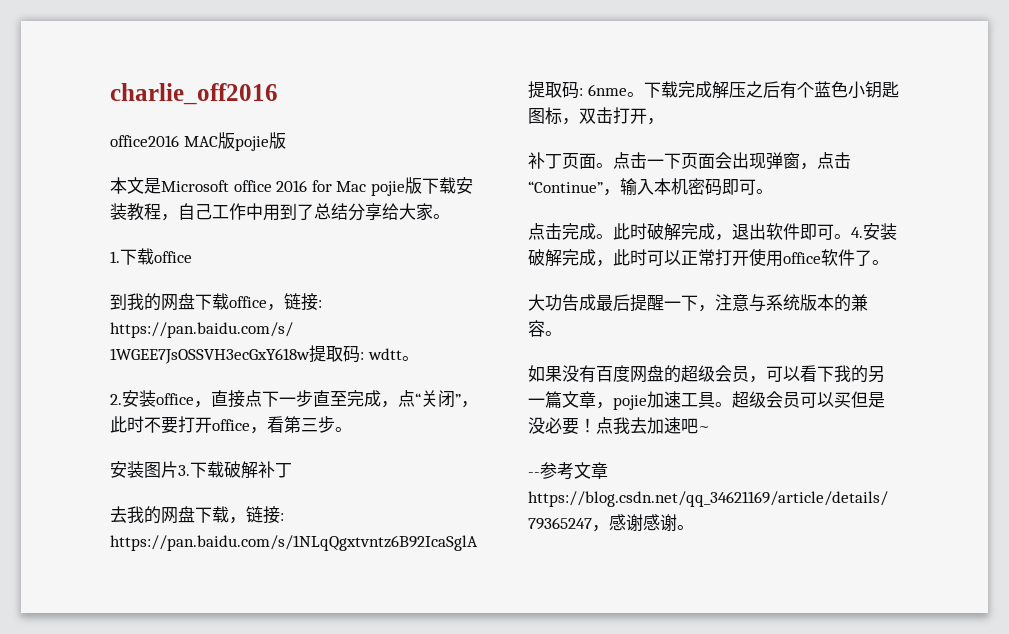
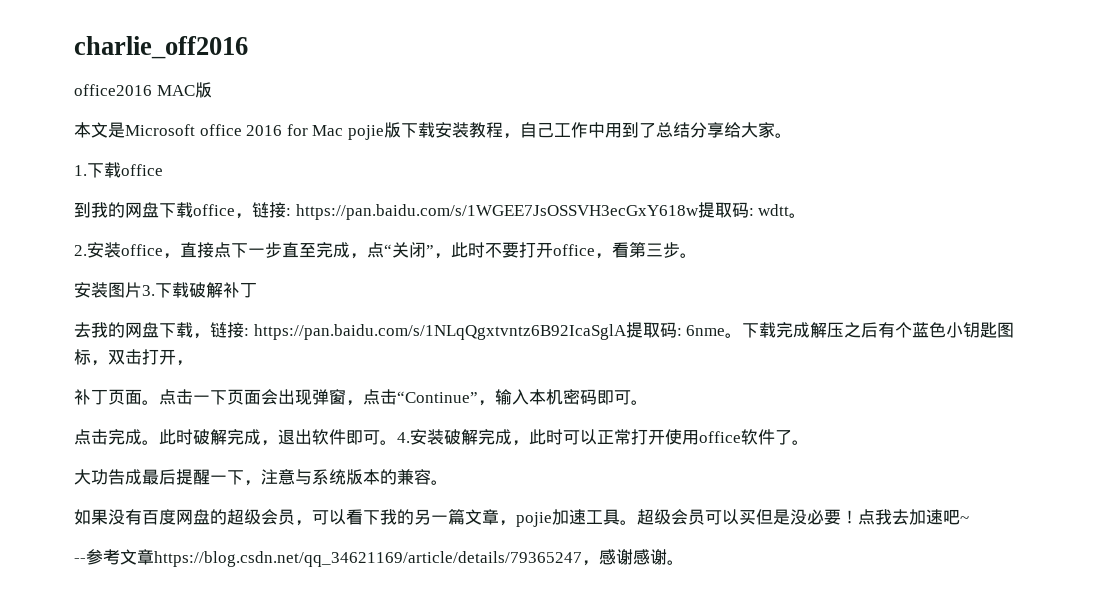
[234,132,286,151] pojie版 -> (212, 90) none

